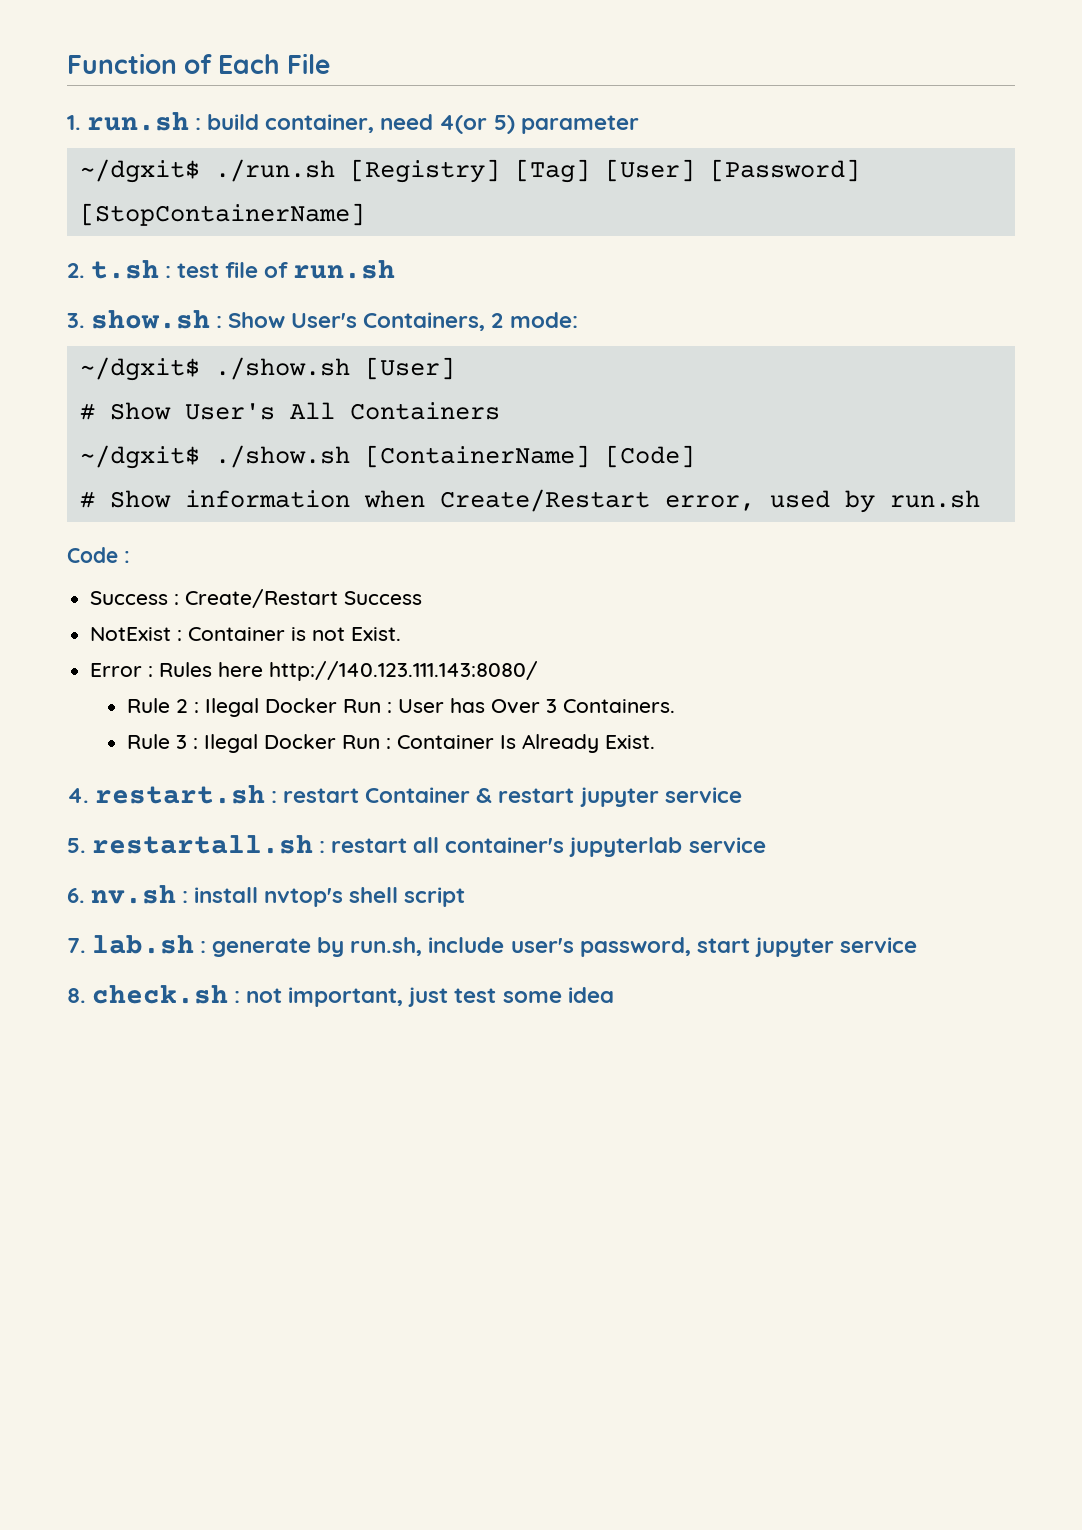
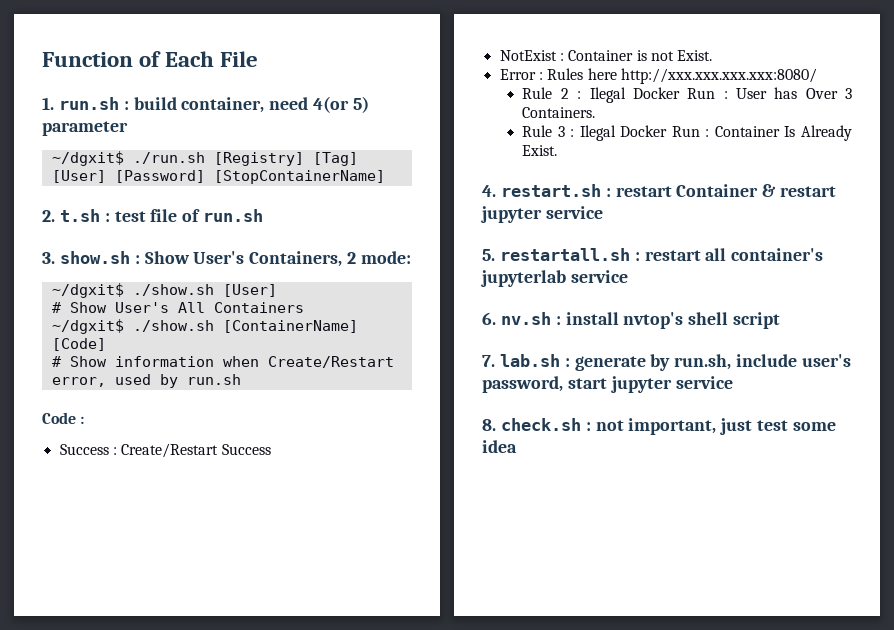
[269,661,539,681] http://140.123.111.143:8080/ -> [620,68,817,84] http://xxx.xxx.xxx.xxx:8080/

